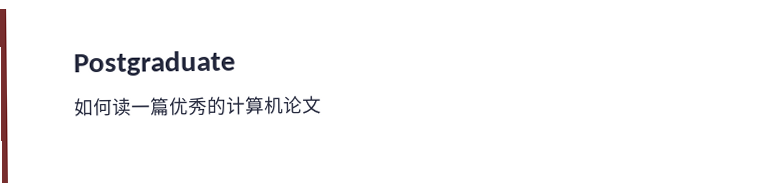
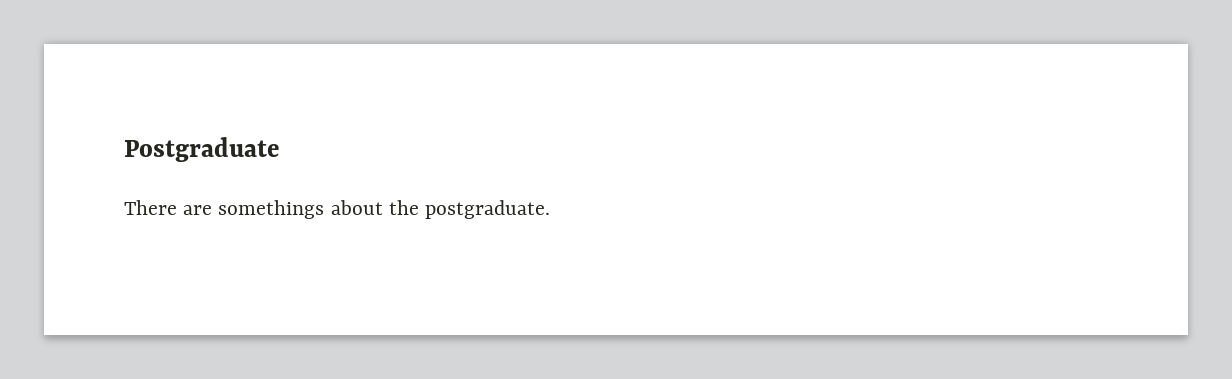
[74,95,322,117] 如何读一篇优秀的计算机论文 -> [124,200,551,219] There are somethings about the postgraduate.

